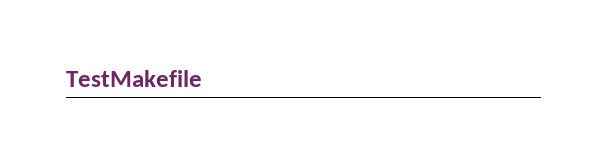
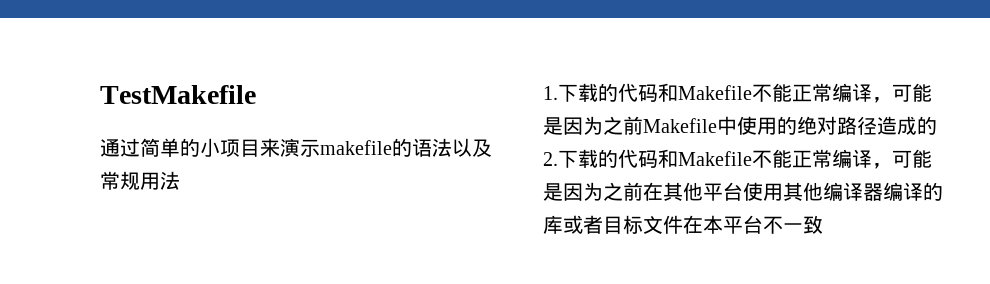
(202, 78) none -> [100,138,492,157] [100,171,180,190] [543,83,932,103] [543,116,937,135] [543,149,932,169] [543,182,943,201] [543,215,823,234] // 通过简单的小项目来演示makefile的语法以及常规用法 // 1.下载的代码和Makefile不能正常编译，可能是因为之前Makefile中使用的绝对路径造成的2.下载的代码和Makefile不能正常编译，可能是因为之前在其他平台使用其他编译器编译的库或者目标文件在本平台不一致

